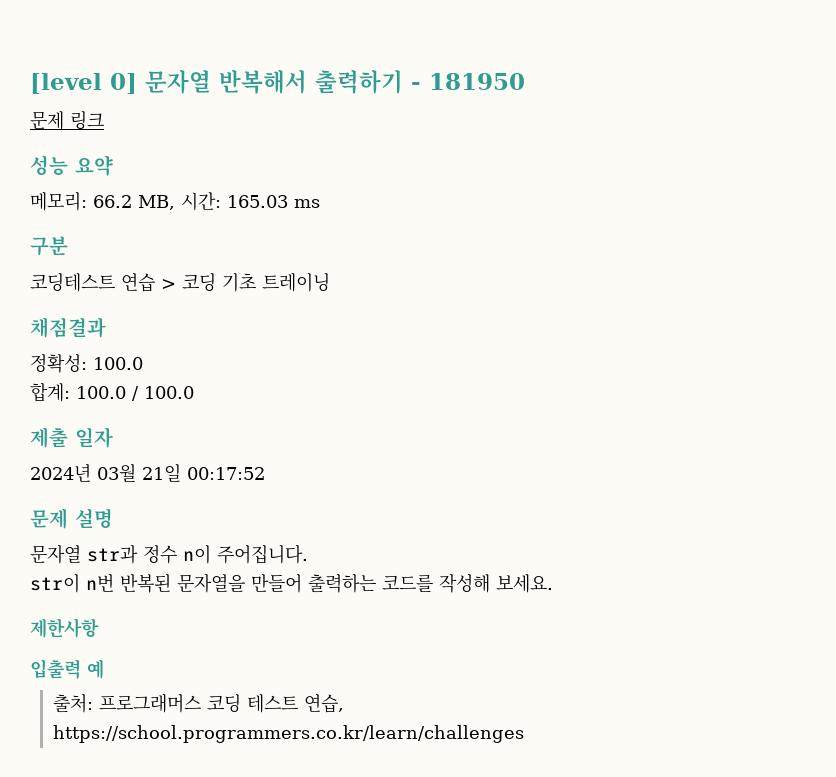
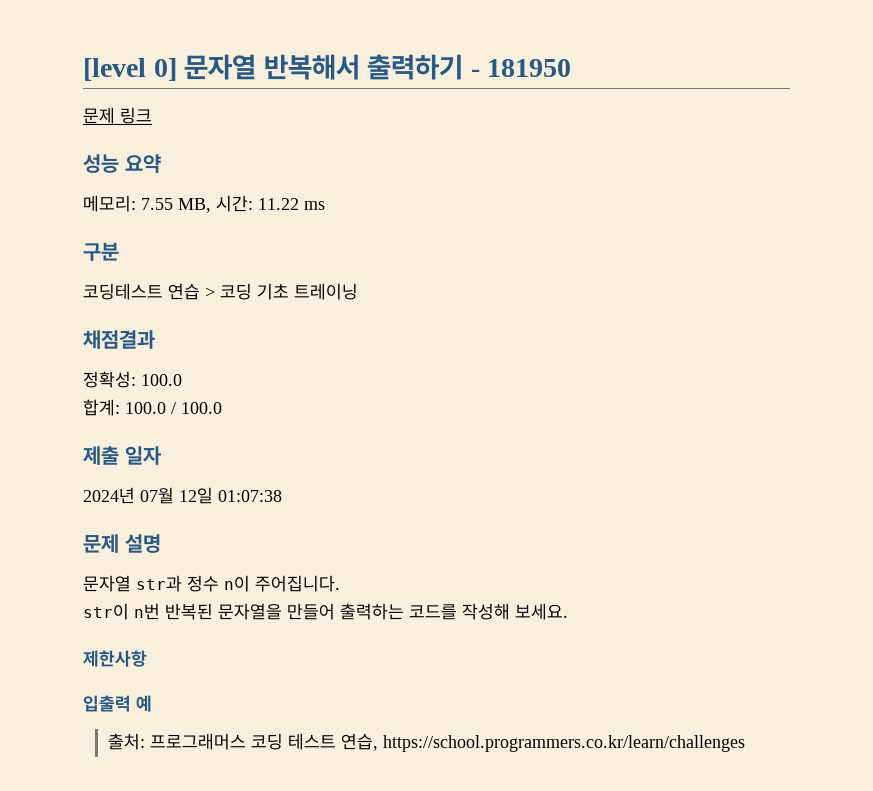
[93,195,132,208] 66.2 -> [141,198,173,210] 7.55
[227,195,288,208] 165.03 -> [258,198,299,210] 11.22
[97,464,265,482] 03월 21일 00:17:52 -> [140,487,282,504] 07월 12일 01:07:38

